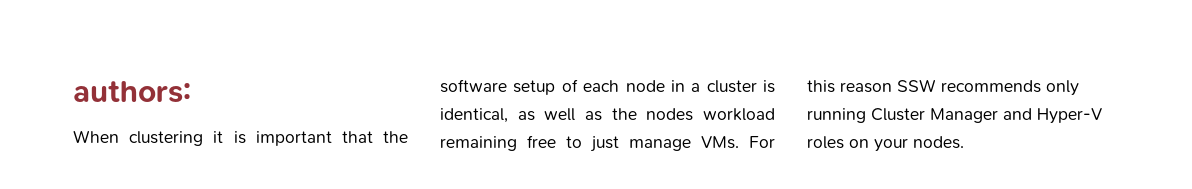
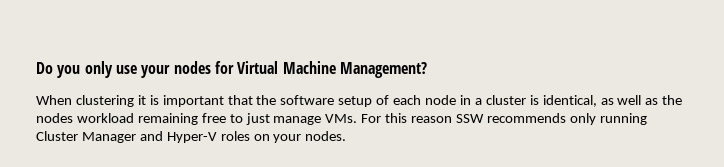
[73,81,191,103] authors: -> [36,61,427,78] Do you only use your nodes for Virtual Machine Management?

